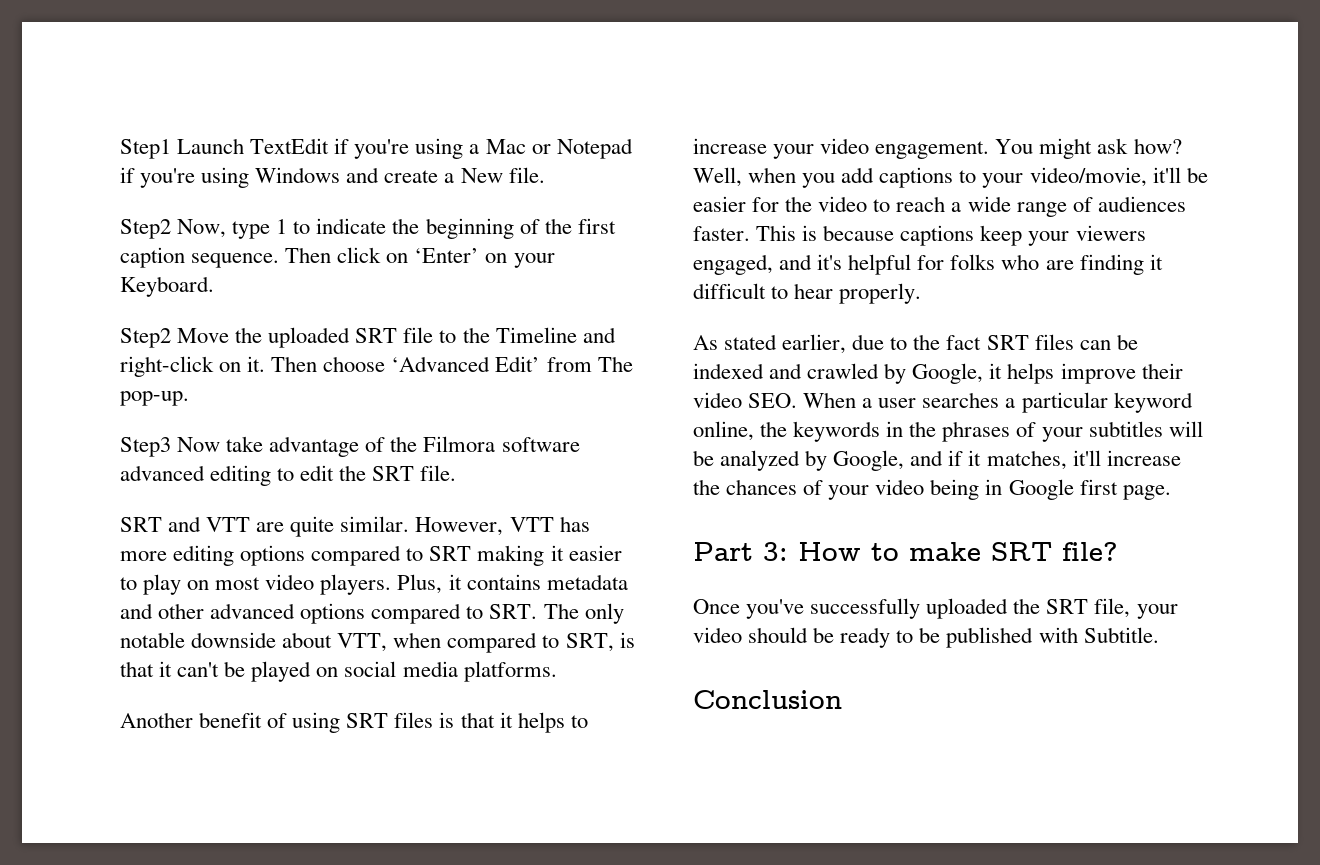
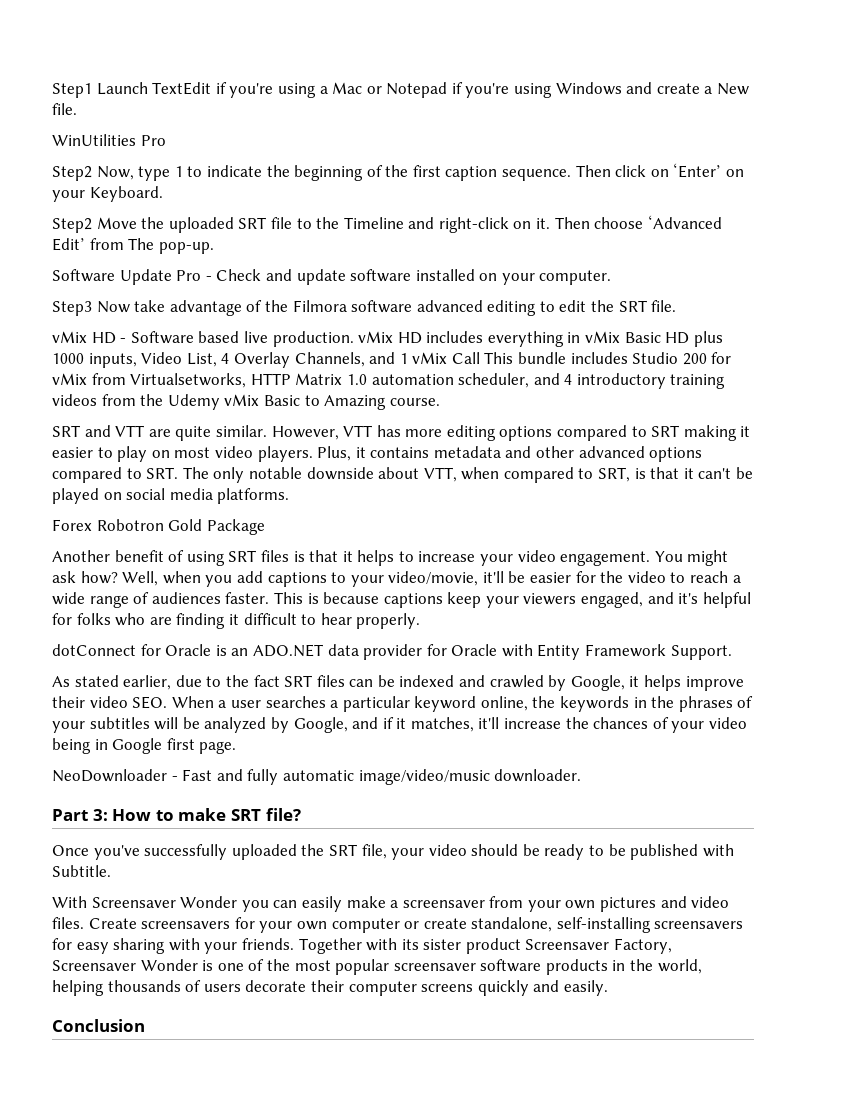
(545, 175) none -> [52,134,166,146] // WinUtilities Pro
(189, 398) none -> [52,269,612,285] // Software Update Pro - Check and update software installed on your computer.
(457, 473) none -> [52,331,723,347] [52,352,732,368] [52,373,726,389] [52,394,440,410] // vMix HD - Software based live production. vMix HD includes everything in vMix Basic HD plus 1000 inputs, Video List, 4 Overlay Channels, and 1 vMix Call This bundle includes Studio 200 for vMix from Virtualsetworks, HTTP Matrix 1.0 automation scheduler, and 4 introductory training videos from the Udemy vMix Basic to Amazing course.
(557, 671) none -> [52,519,265,535] // Forex Robotron Gold Package
(922, 293) none -> [52,644,732,660] // dotConnect for Oracle is an ADO.NET data provider for Oracle with Entity Framework Support.
(1171, 492) none -> [52,769,582,785] // NeoDownloader - Fast and fully automatic image/video/music downloader.
(1159, 635) none -> [52,896,730,912] [52,917,744,933] [52,938,673,954] [52,959,702,975] [52,980,608,996] // With Screensaver Wonder you can easily make a screensaver from your own pictures and video files. Create screensavers for your own computer or create standalone, self-installing screensavers for easy sharing with your friends. Together with its sister product Screensaver Factory, Screensaver Wonder is one of the most popular screensaver software products in the world, helping thousands of users decorate their computer screens quickly and easily.

